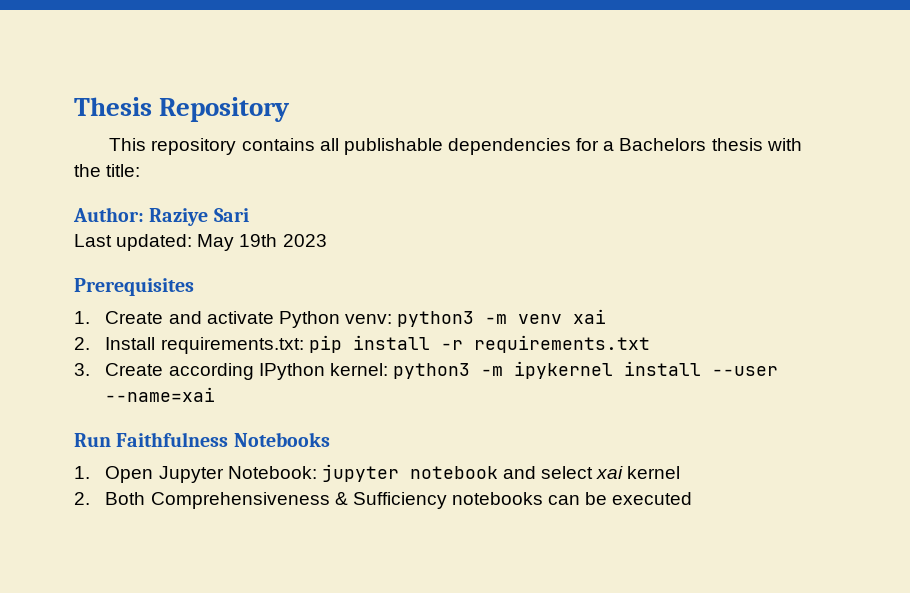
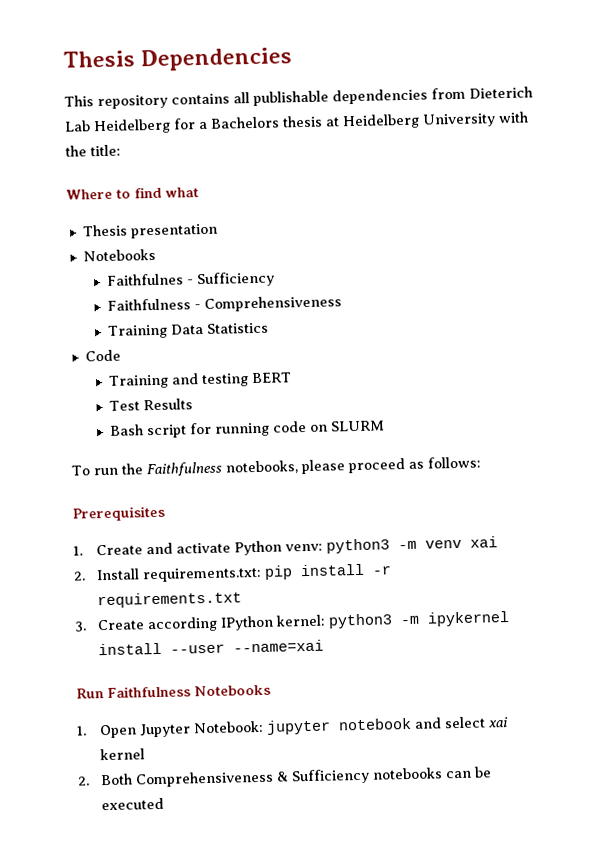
[74,97,291,122] Thesis Repository -> [63,47,293,72] Thesis Dependencies
(572, 146) none -> [431,86,533,100] [64,118,171,135] from Dieterich Lab Heidelberg
(763, 144) none -> [325,113,496,130] at Heidelberg University
[73,207,249,226] [74,234,327,251] Author: Raziye Sari // Last updated: May 19th 2023 -> [66,186,199,200] [82,223,218,239] [82,248,156,262] [107,271,276,288] [107,295,343,312] [108,322,270,339] [84,349,121,362] [109,372,293,389] [109,398,194,411] [109,420,386,439] [71,456,481,478] Where to find what // Thesis presentation // Notebooks // Faithfulnes - Sufficiency // Faithfulness - Comprehensiveness // Training Data Statistics // Code // Training and testing BERT // Test Results // Bash script for running code on SLURM // To run the Faithfulness notebooks, please proceed as follows:

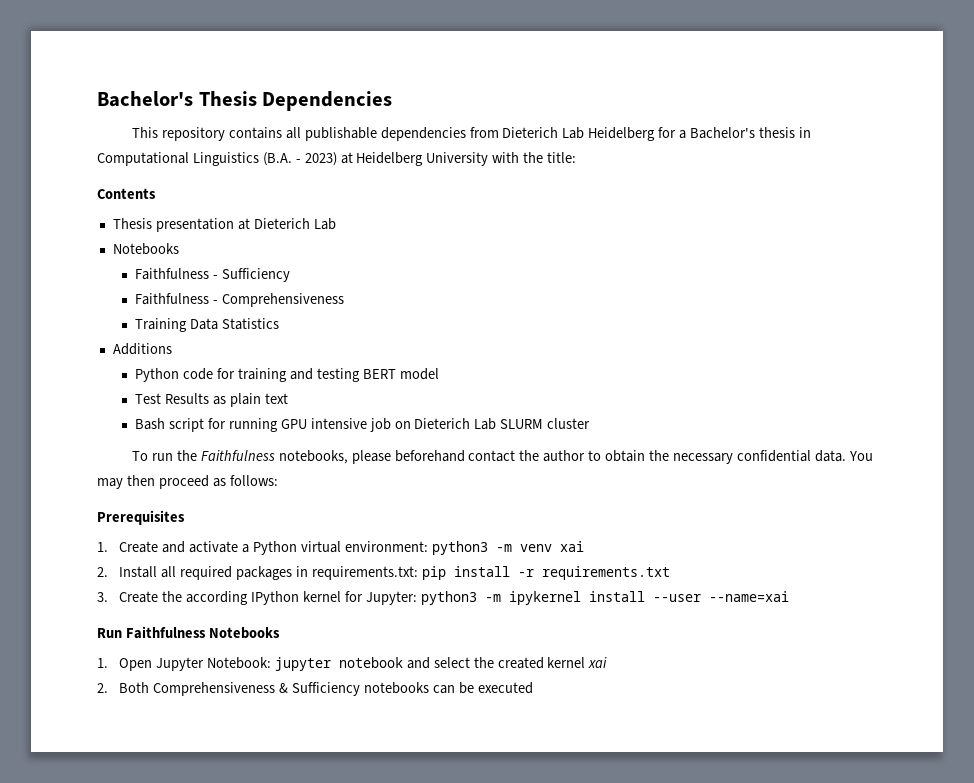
(63, 59) none -> [97,91,193,107] Bachelor's
[210,115,323,129] Bachelors thesis -> [690,127,811,139] [97,152,337,166] Bachelor's thesis in Computational Linguistics (B.A. - 2023)
[66,186,199,200] Where to find what -> [97,188,156,199] Contents
[82,248,156,262] [107,273,185,286] // Notebooks // Faithfulnes -> [237,218,336,230] [112,243,179,255] [135,268,210,280] at Dieterich Lab // Notebooks // Faithfulness
[84,349,121,362] [109,374,170,389] Code // Training -> [112,343,172,355] [135,368,287,382] Additions // Python code for training
(293, 378) none -> [399,368,439,380] model
(194, 404) none -> [212,393,288,407] as plain text
[272,420,329,433] code on -> [280,418,497,432] GPU intensive job on Dieterich Lab
(386, 426) none -> [547,418,591,429] cluster
(345, 467) none -> [394,450,873,464] [97,475,155,489] beforehand contact the author to obtain the necessary confidential data. You may then
[234,540,324,556] Python venv: -> [241,541,428,555] a Python virtual environment:
(141, 574) none -> [161,566,308,580] all required packages in
(146, 625) none -> [162,591,183,602] the
[276,614,327,627] kernel: -> [302,591,417,605] kernel for Jupyter:
[488,717,510,728] [100,748,146,761] xai kernel -> [473,657,608,669] the created kernel xai

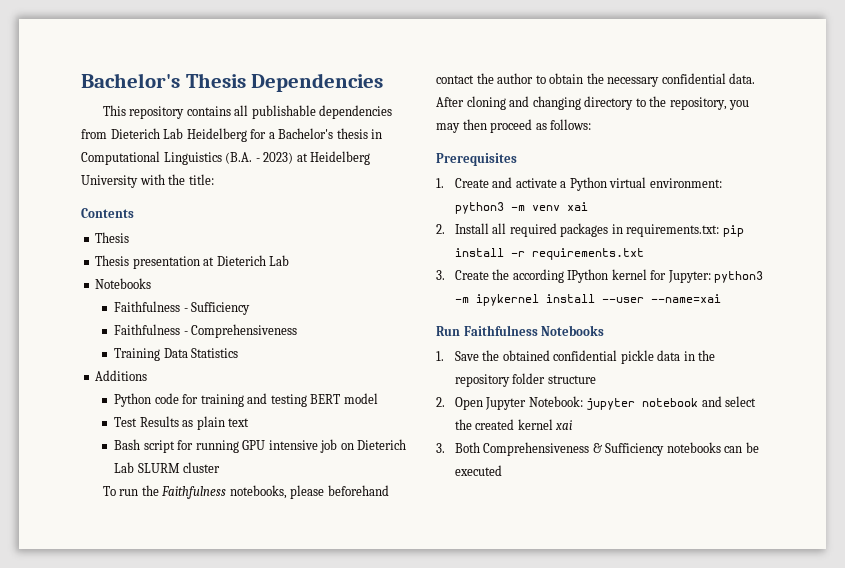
(152, 223) none -> [95,255,130,266] // Thesis
[848,451,873,461] You -> [436,96,750,110] After cloning and changing directory to the repository, you
(108, 663) none -> [454,350,716,364] [454,373,596,387] [436,397,445,407] Save the obtained confidential pickle data in the repository folder structure // 2.
[97,683,108,693] 2. -> [436,443,445,453] 3.

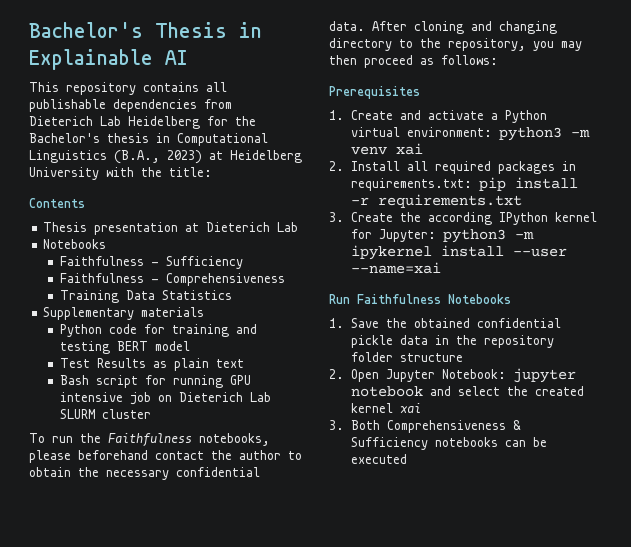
[251,73,384,92] Dependencies -> [239,22,262,38] [29,49,188,70] in Explainable AI
[268,132,275,139] a -> [235,116,256,126] the
[225,152,260,164] (B.A. - -> [114,150,160,164] (B.A.,
[95,255,130,266] // Thesis -> (88, 227) none
[95,370,148,381] Additions -> [43,307,205,320] Supplementary materials

